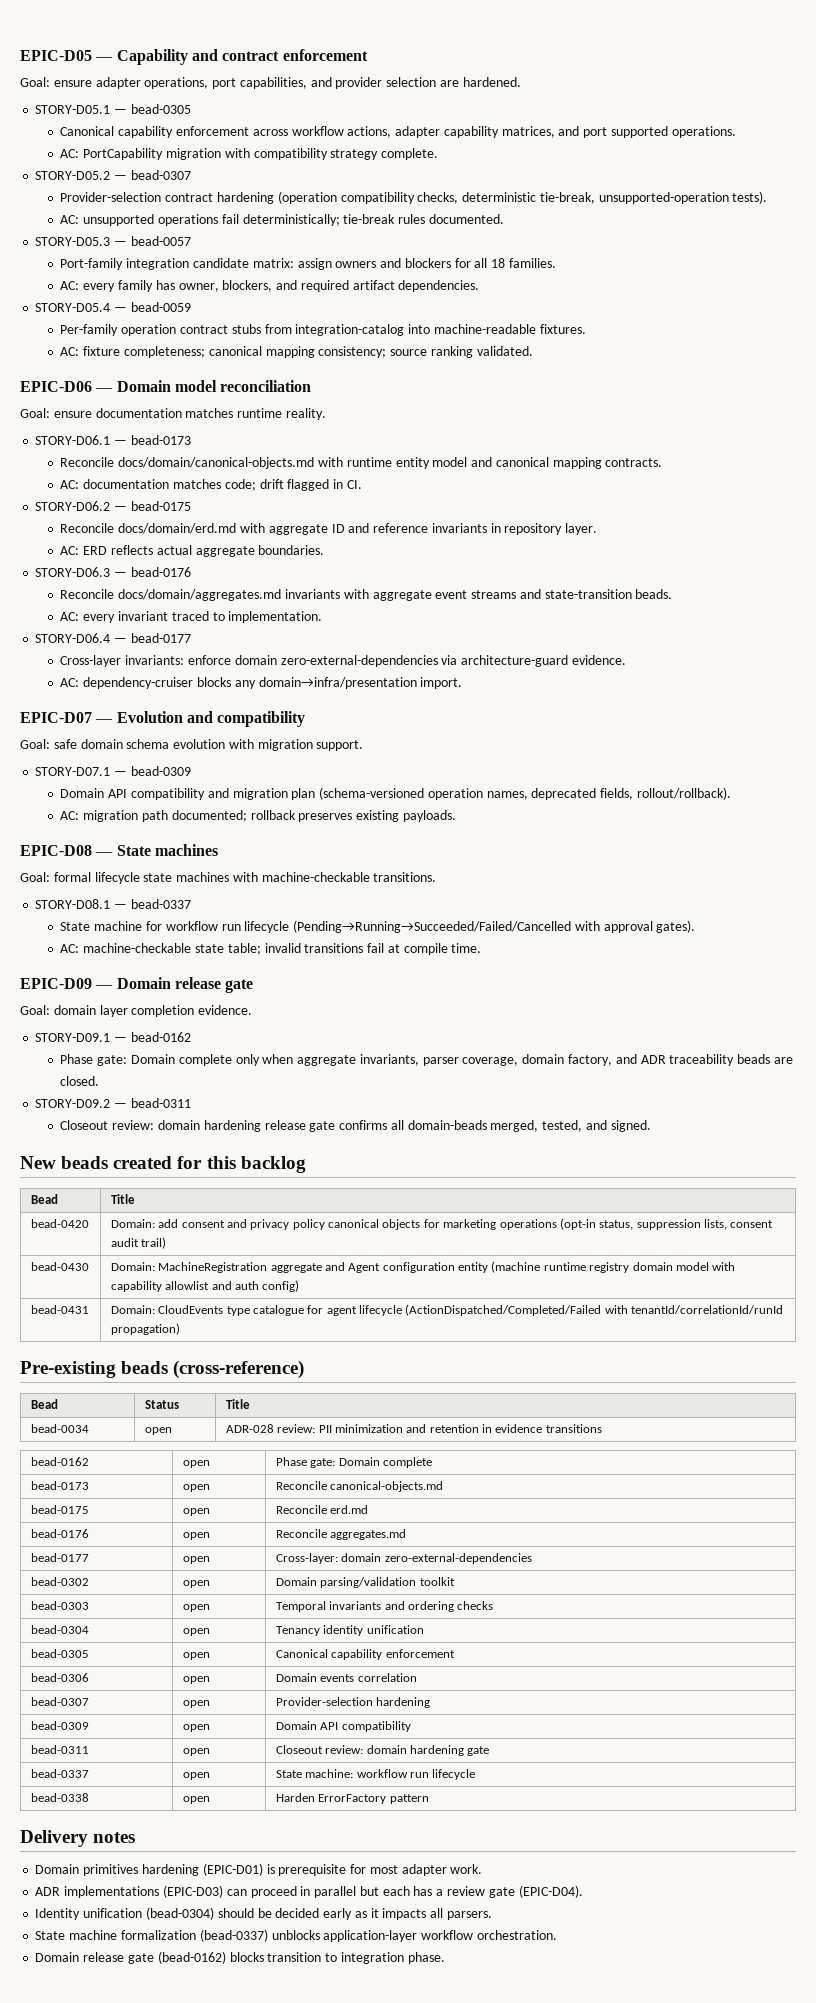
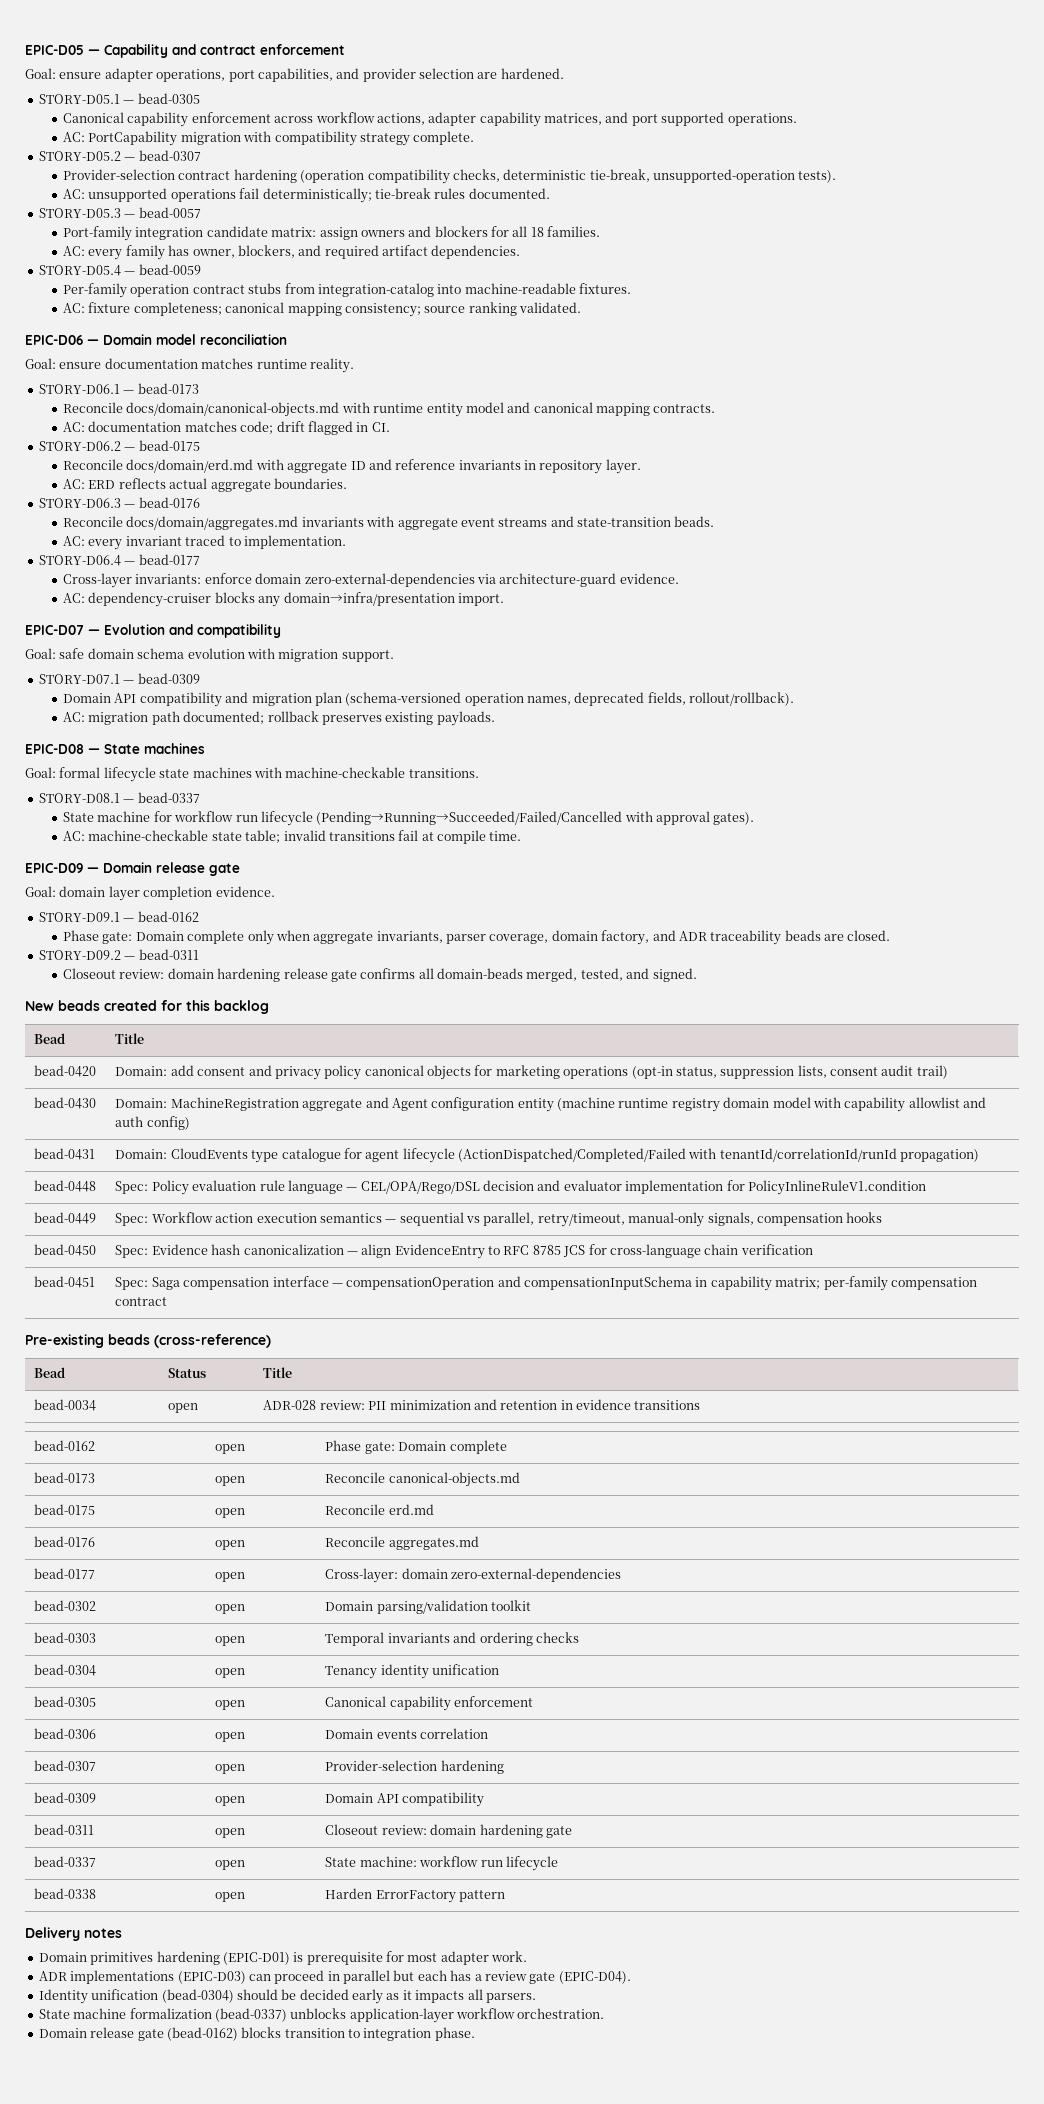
(180, 1329) none -> [34,1180,97,1192] [115,1180,926,1195] [34,1212,97,1224] [115,1212,883,1227] [34,1244,97,1256] [115,1244,813,1259] [34,1276,96,1288] [115,1276,977,1291] [115,1297,168,1306] // bead-0448 | Spec: Policy evaluation rule language — CEL/OPA/Rego/DSL decision and evaluator implementation for PolicyInlineRuleV1.condition // bead-0449 | Spec: Workflow action execution semantics — sequential vs parallel, retry/timeout, manual-only signals, compensation hooks // bead-0450 | Spec: Evidence hash canonicalization — align EvidenceEntry to RFC 8785 JCS for cross-language chain verification // bead-0451 | Spec: Saga compensation interface — compensationOperation and compensationInputSchema in capability matrix; per-family compensation contract

